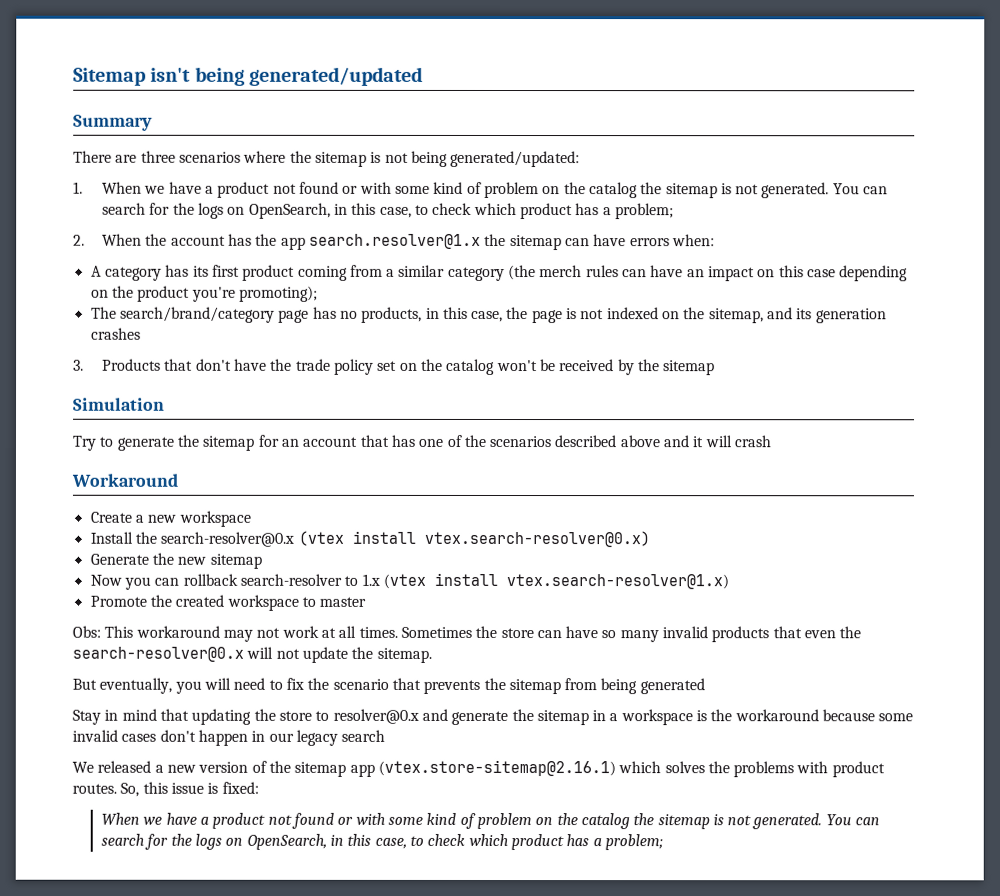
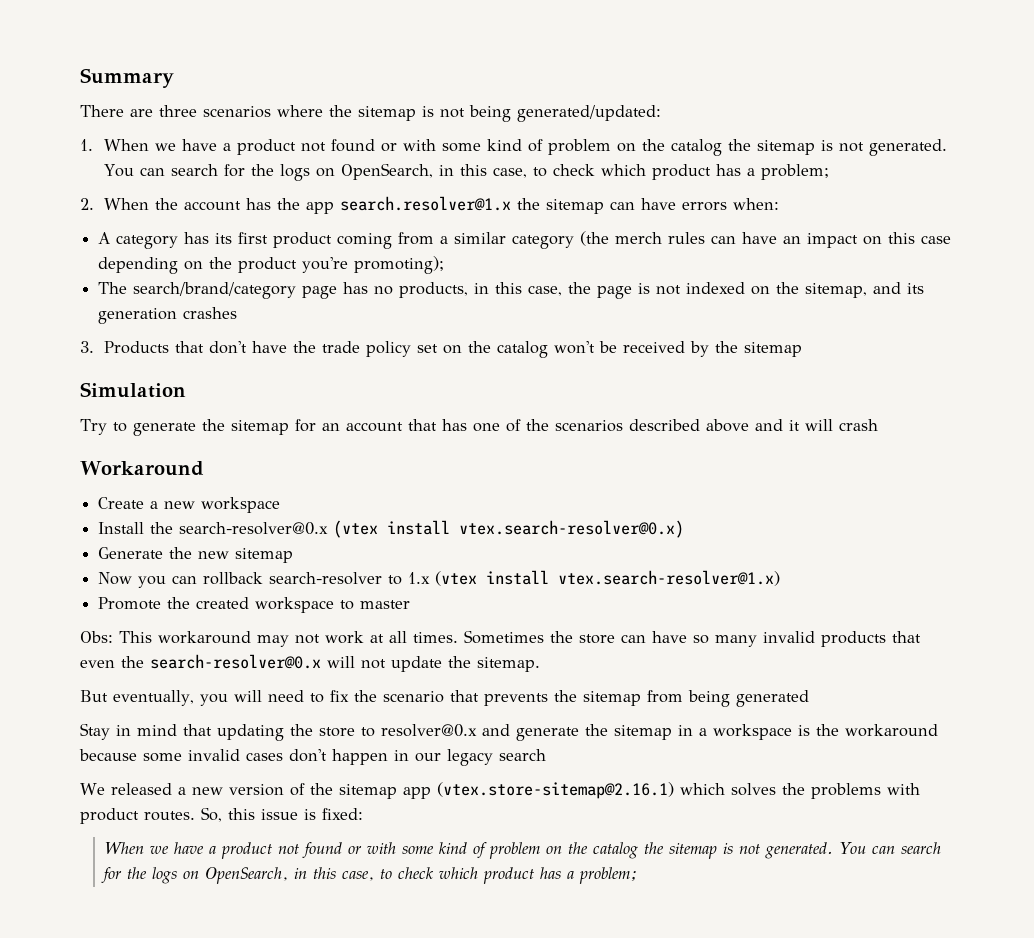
[73,66,423,86] Sitemap isn't being generated/updated // -> (80, 78) none

